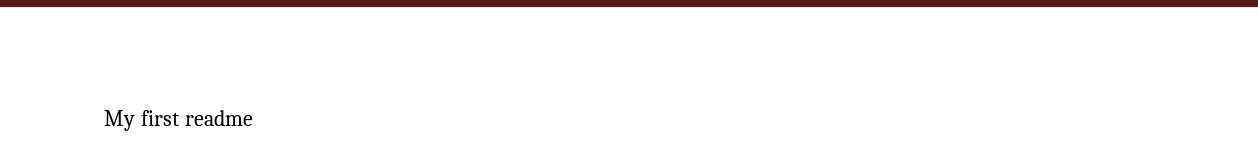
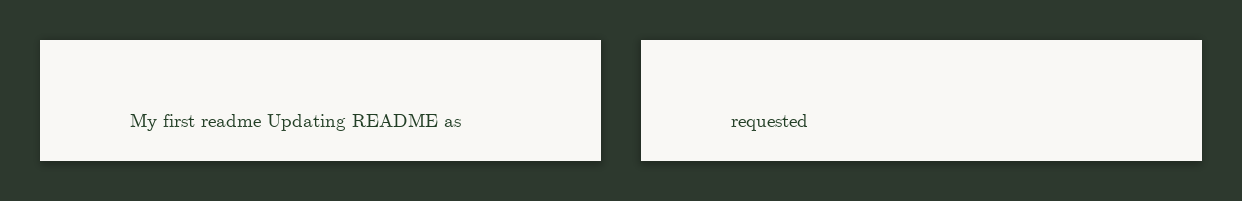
(253, 118) none -> [267,113,808,131] Updating README as requested

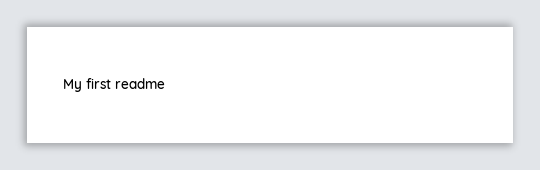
[267,113,808,131] Updating README as requested -> (165, 83) none

